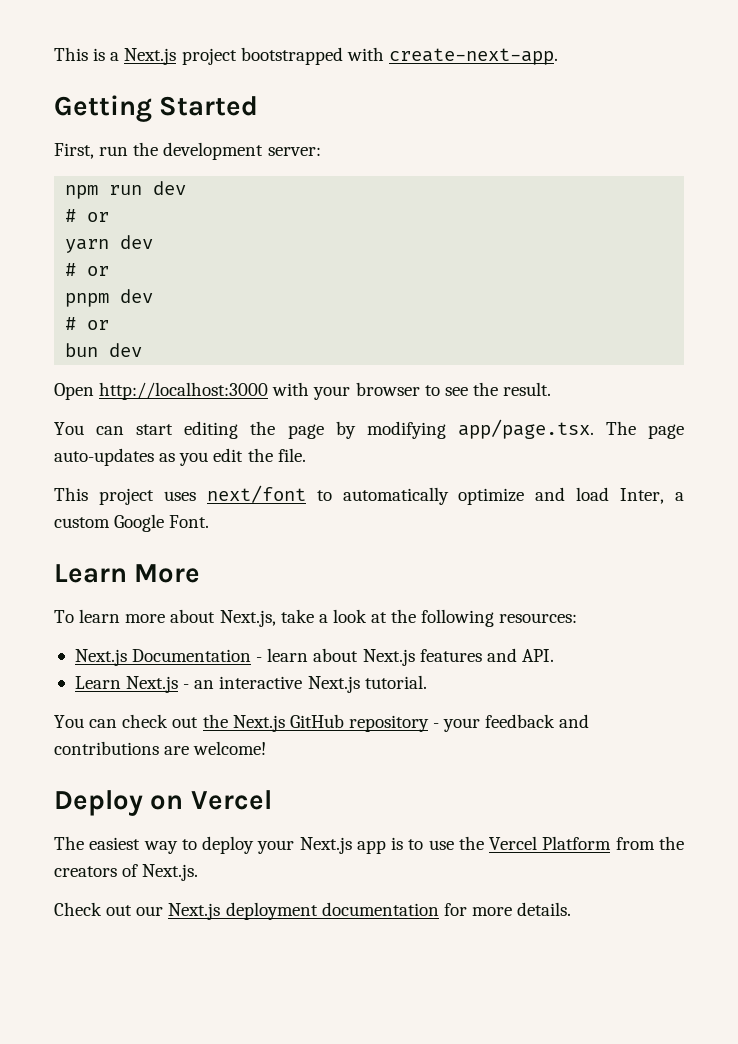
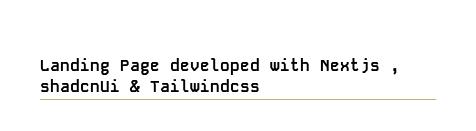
[54,47,558,65] [54,95,259,122] [54,142,321,160] [65,181,187,199] [65,209,110,222] [65,235,154,253] [65,263,110,276] [65,289,154,307] [65,317,110,330] [65,343,143,357] [54,382,552,400] [54,419,685,439] [54,448,306,466] [54,485,684,505] [54,514,210,532] [54,564,201,583] [54,609,578,627] [74,648,554,666] [74,675,427,693] [54,714,590,732] [54,741,267,755] [54,790,272,816] [54,836,684,854] [54,864,199,881] [54,902,572,920] This is a Next.js project bootstrapped with create-next-app. // Getting Started // First, run the development server: // npm run dev // # or // yarn dev // # or // pnpm dev // # or // bun dev // Open http://localhost:3000 with your browser to see the result. // You can start editing the page by modifying app/page.tsx. The page auto-updates as you edit the file. // This project uses next/font to automatically optimize and load Inter, a custom Google Font. // Learn More // To learn more about Next.js, take a look at the following resources: // Next.js Documentation - learn about Next.js features and API. // Learn Next.js - an interactive Next.js tutorial. // You can check out the Next.js GitHub repository - your feedback and contributions are welcome! // Deploy on Vercel // The easiest way to deploy your Next.js app is to use the Vercel Platform from the creators of Next.js. // Check out our Next.js deployment documentation for more details. -> [40,58,400,75] [40,79,260,92] Landing Page developed with Nextjs , shadcnUi & Tailwindcss

